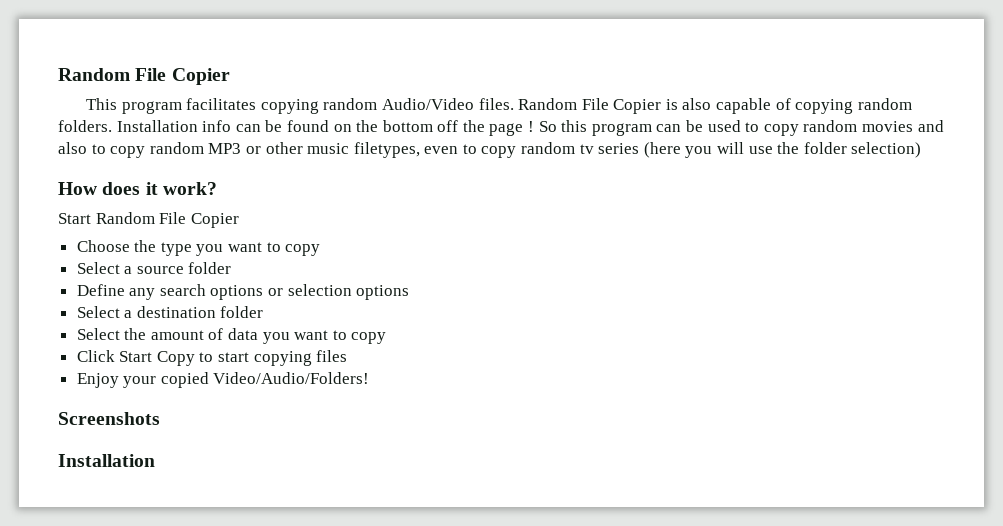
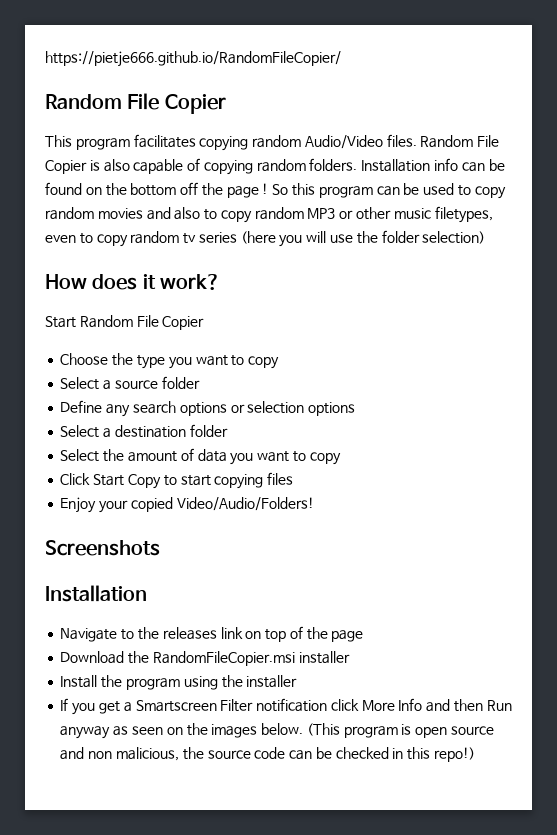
(58, 74) none -> [45,51,341,67] https://pietje666.github.io/RandomFileCopier/ //
(155, 460) none -> [60,626,364,642] [60,651,350,666] [60,675,298,690] [60,698,512,715] [60,723,494,739] [60,747,475,762] // Navigate to the releases link on top of the page // Download the RandomFileCopier.msi installer // Install the program using the installer // If you get a Smartscreen Filter notification click More Info and then Run anyway as seen on the images below. (This program is open source and non malicious, the source code can be checked in this repo!)

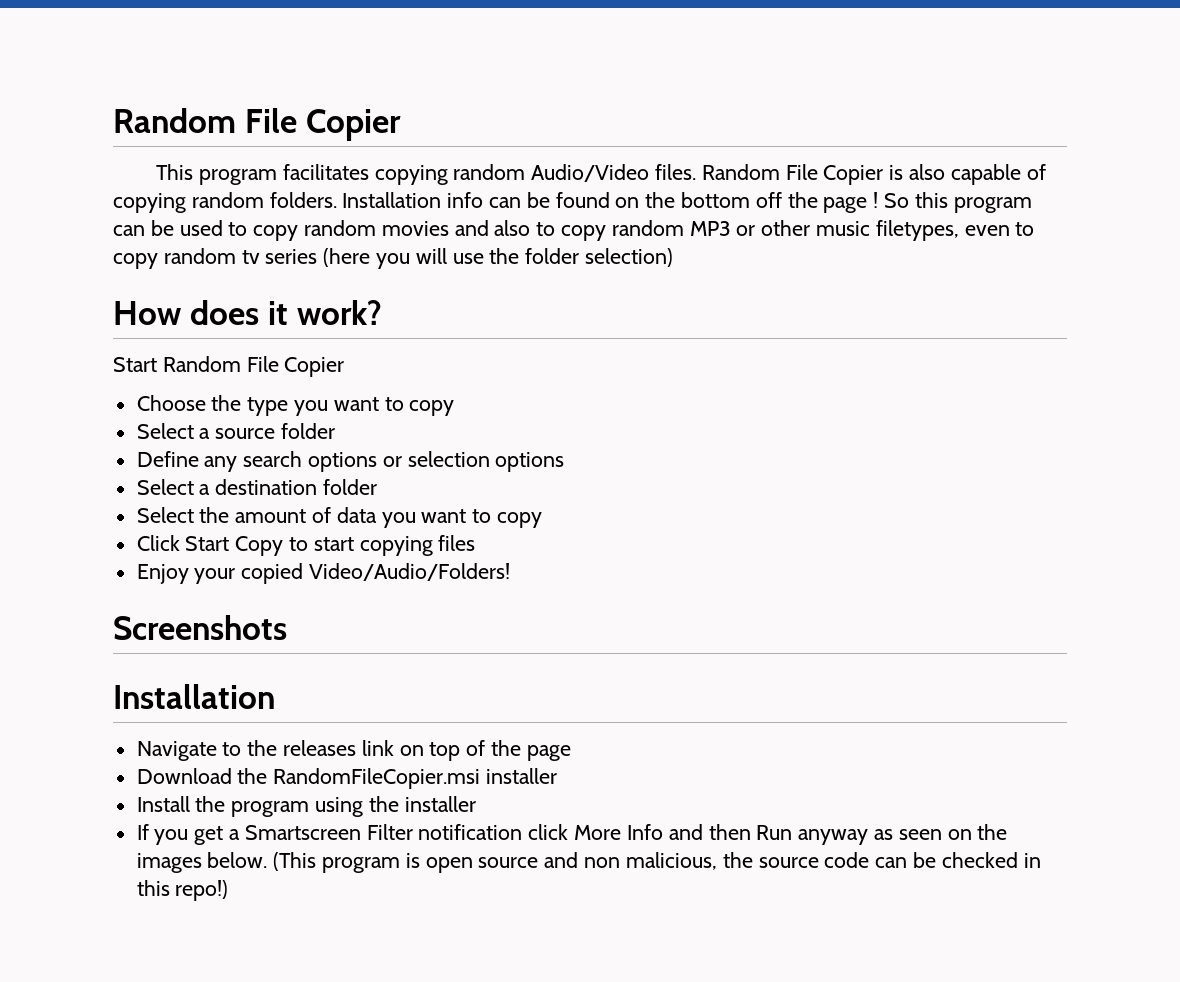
[45,51,341,67] https://pietje666.github.io/RandomFileCopier/ // -> (113, 120) none

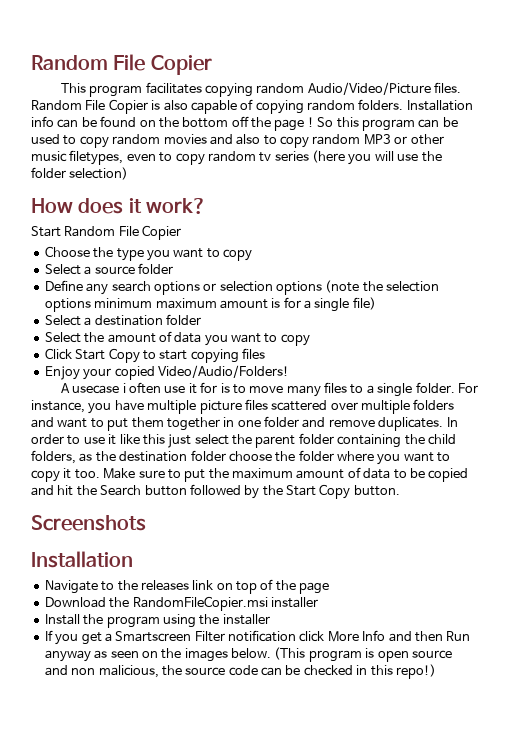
[531,164,650,182] Audio/Video -> [307,82,431,95] Audio/Video/Picture
(565, 462) none -> [325,280,440,293] [44,297,376,312] (note the selection options minimum maximum amount is for a single file)
(511, 572) none -> [60,382,478,397] [31,399,455,414] [31,416,458,431] [31,433,456,448] [31,450,451,465] [31,467,469,482] [31,484,400,499] // A usecase i often use it for is to move many files to a single folder. For instance, you have multiple picture files scattered over multiple folders and want to put them together in one folder and remove duplicates. In order to use it like this just select the parent folder containing the child folders, as the destination folder choose the folder where you want to copy it too. Make sure to put the maximum amount of data to be copied and hit the Search button followed by the Start Copy button.

